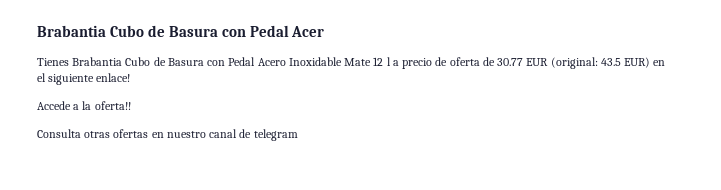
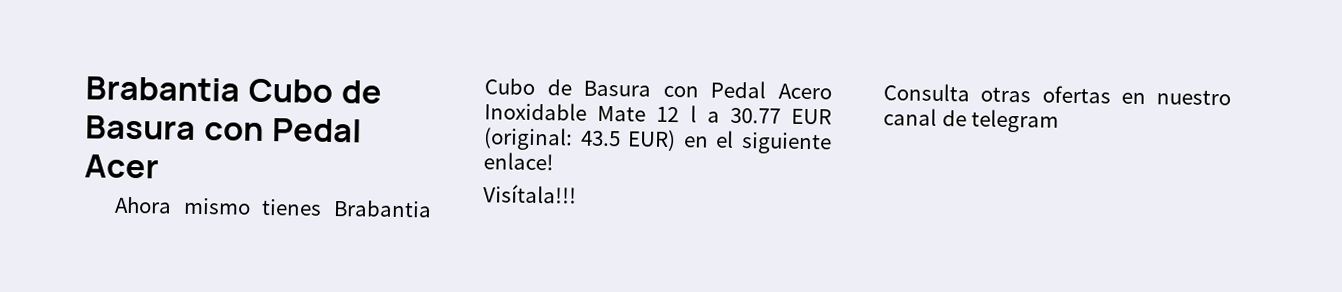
[37,58,69,66] Tienes -> [114,196,323,216] Ahora mismo tienes
[402,57,495,69] precio de oferta de -> (720, 117) none
[37,101,131,110] Accede a la oferta!! -> [483,184,577,204] Visítala!!!

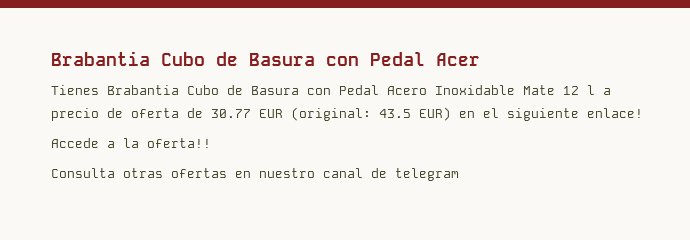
[114,196,323,216] Ahora mismo tienes -> [51,85,99,95] Tienes
(720, 117) none -> [51,108,203,121] precio de oferta de
[483,184,577,204] Visítala!!! -> [51,138,211,148] Accede a la oferta!!

